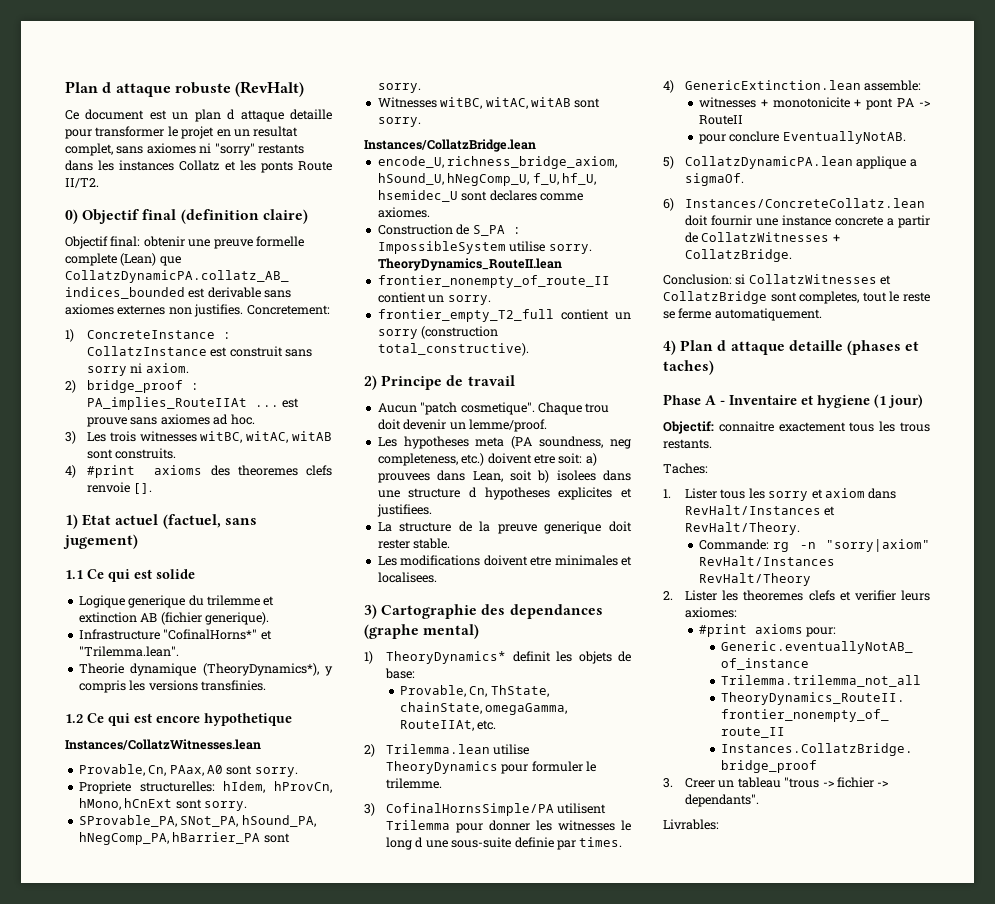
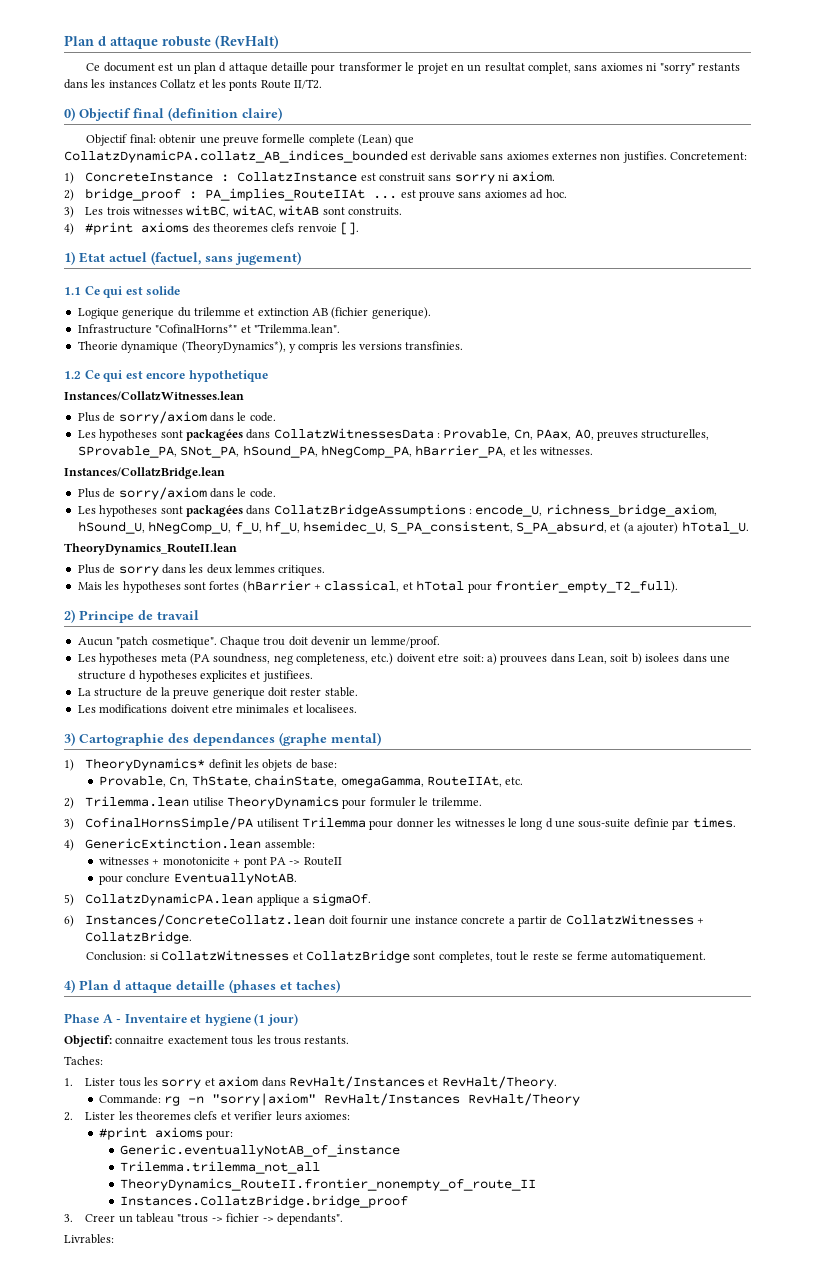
[78,764,298,777] [78,781,332,794] [78,798,247,811] [78,815,316,827] [78,832,290,845] [377,83,421,93] [377,97,601,109] [377,117,421,127] [364,139,536,152] Provable, Cn, PAax, A0 sont sorry. // Propriete structurelles: hIdem, hProvCn, hMono, hCnExt sont sorry. // SProvable_PA, SNot_PA, hSound_PA, hNegComp_PA, hBarrier_PA sont sorry. // Witnesses witBC, witAC, witAB sont sorry. // Instances/CollatzBridge.lean // -> [77,411,276,424] [77,428,710,441] [77,445,594,458] [64,467,225,479] [77,487,276,500] [77,504,472,517] Plus de sorry/axiom dans le code. // Les hypotheses sont packagées dans CollatzWitnessesData : Provable, Cn, PAax, A0, preuves structurelles, SProvable_PA, SNot_PA, hSound_PA, hNegComp_PA, hBarrier_PA, et les witnesses. // Instances/CollatzBridge.lean // Plus de sorry/axiom dans le code. // Les hypotheses sont packagées dans CollatzBridgeAssumptions :
[377,190,583,202] [377,207,430,218] [377,224,521,236] [377,241,592,254] [377,258,562,271] [377,275,610,288] [377,292,491,305] [377,309,631,322] [377,326,499,339] [377,343,529,356] hsemidec_U sont declares comme axiomes. // Construction de S_PA : ImpossibleSystem utilise sorry. TheoryDynamics_RouteII.lean // frontier_nonempty_of_route_II contient un sorry. // frontier_empty_T2_full contient un sorry (construction total_constructive). -> [303,521,749,534] [64,543,237,555] [77,564,326,576] [77,580,678,593] hsemidec_U, S_PA_consistent, S_PA_absurd, et (a ajouter) hTotal_U. // TheoryDynamics_RouteII.lean // Plus de sorry dans les deux lemmes critiques. // Mais les hypotheses sont fortes (hBarrier + classical, et hTotal pour frontier_empty_T2_full).

